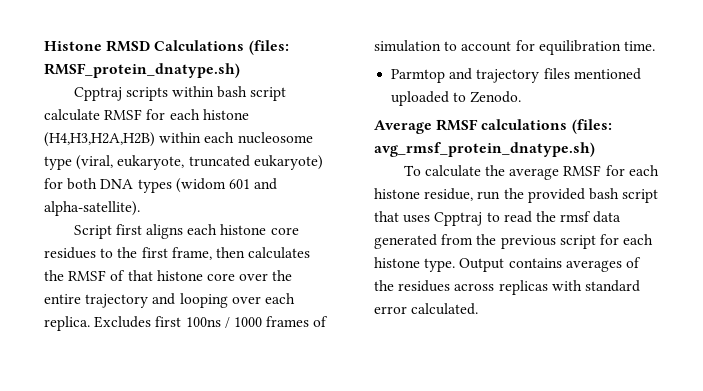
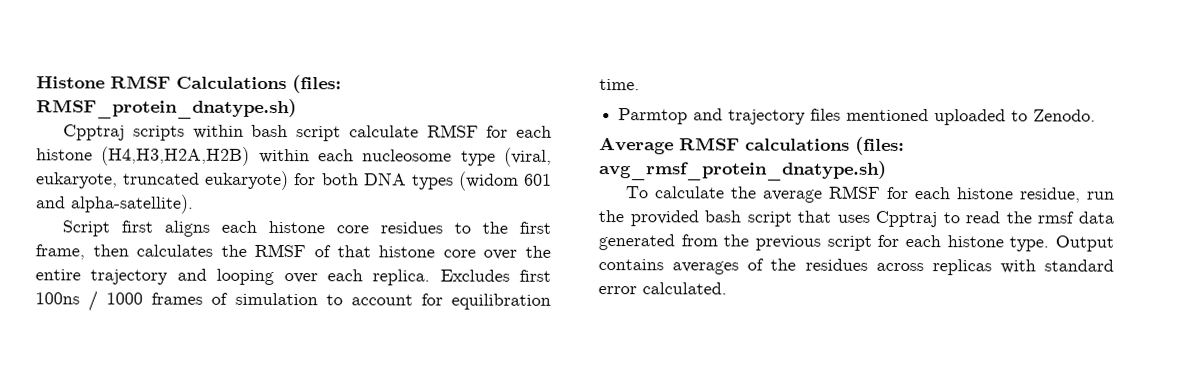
[106,40,151,52] RMSD -> [110,75,171,89] RMSF

